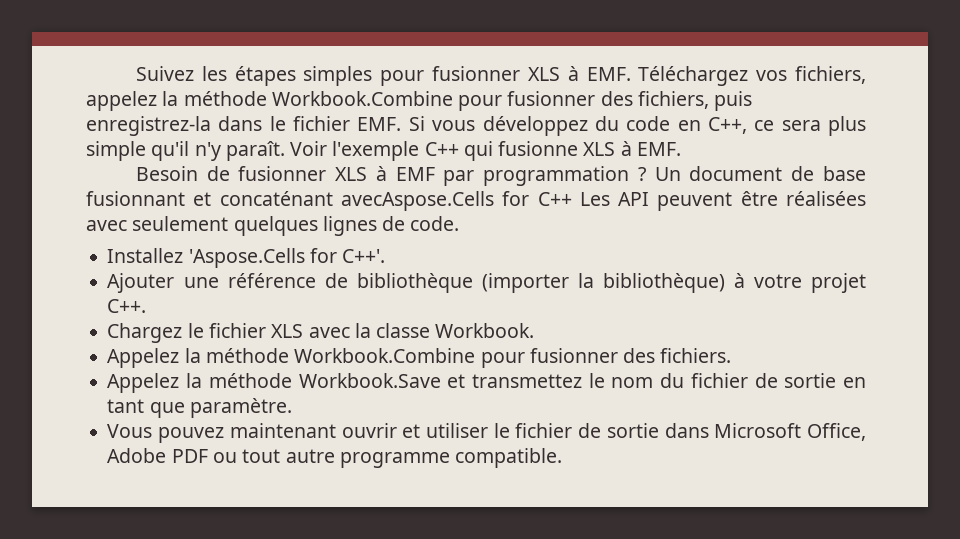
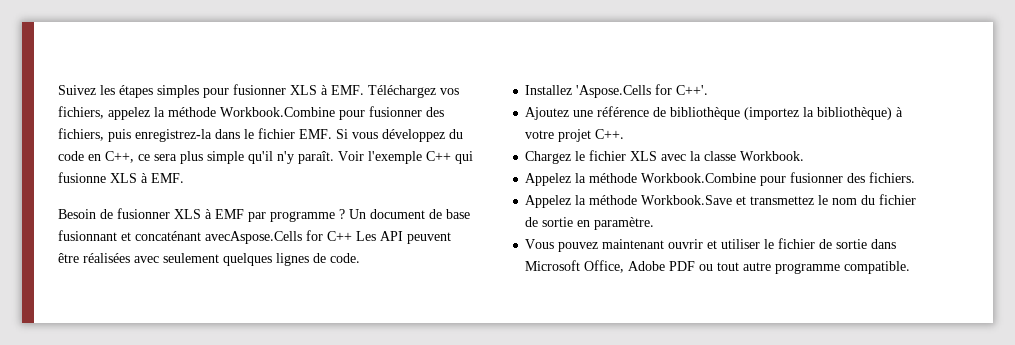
[483,166,630,186] programmation -> [270,211,335,222] programme
[107,273,175,293] Ajouter -> [525,107,570,120] Ajoutez
[481,273,569,293] (importer -> [744,107,800,120] (importez
[107,399,185,418] tant que -> (591, 223) none

